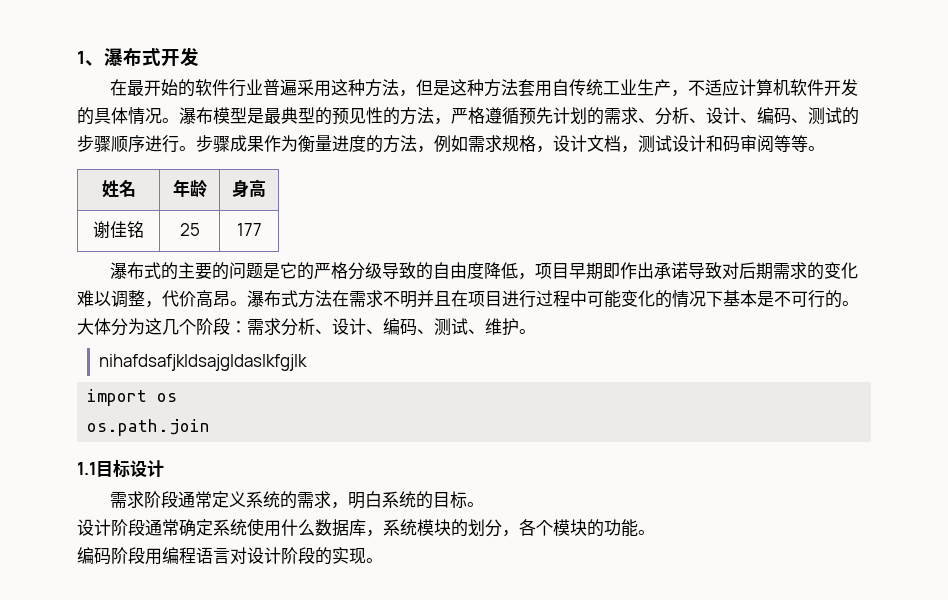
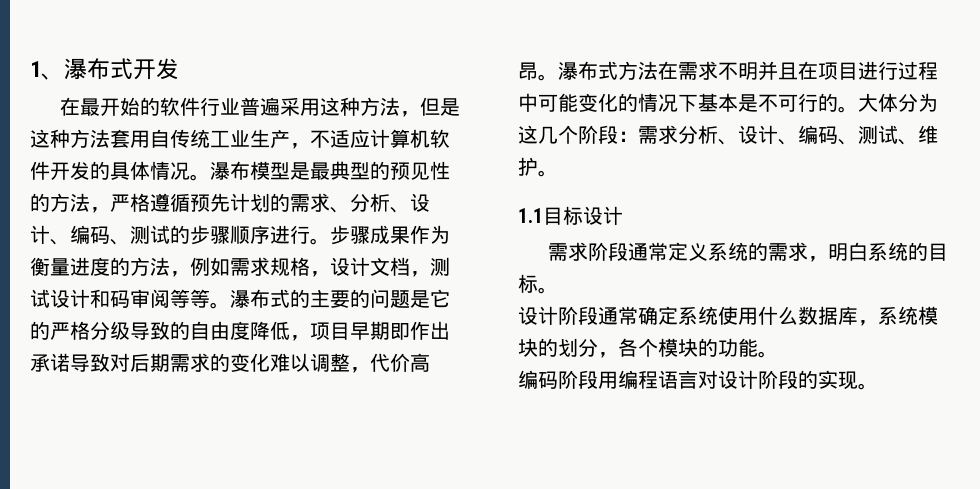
[101,180,136,198] [172,179,207,198] [232,179,266,197] [93,221,144,238] [179,223,200,236] [236,223,262,236] // 姓名 | 年龄 | 身高 // 谢佳铭 | 25 | 177 // -> (230, 305) none
[99,354,308,371] [87,389,178,406] [87,419,211,436] // nihafdsafjkldsajgldaslkfgjlk // import os // os.path.join -> (558, 173) none

